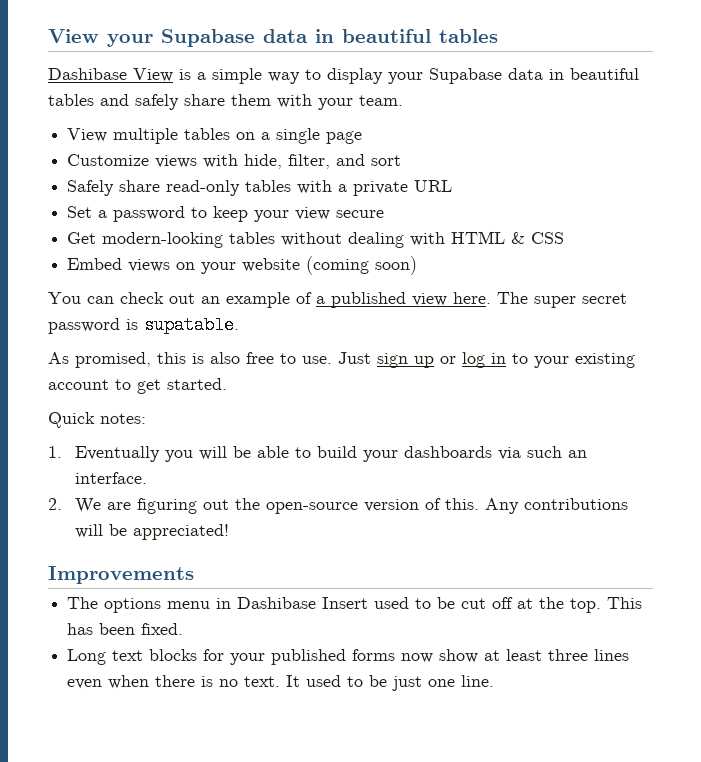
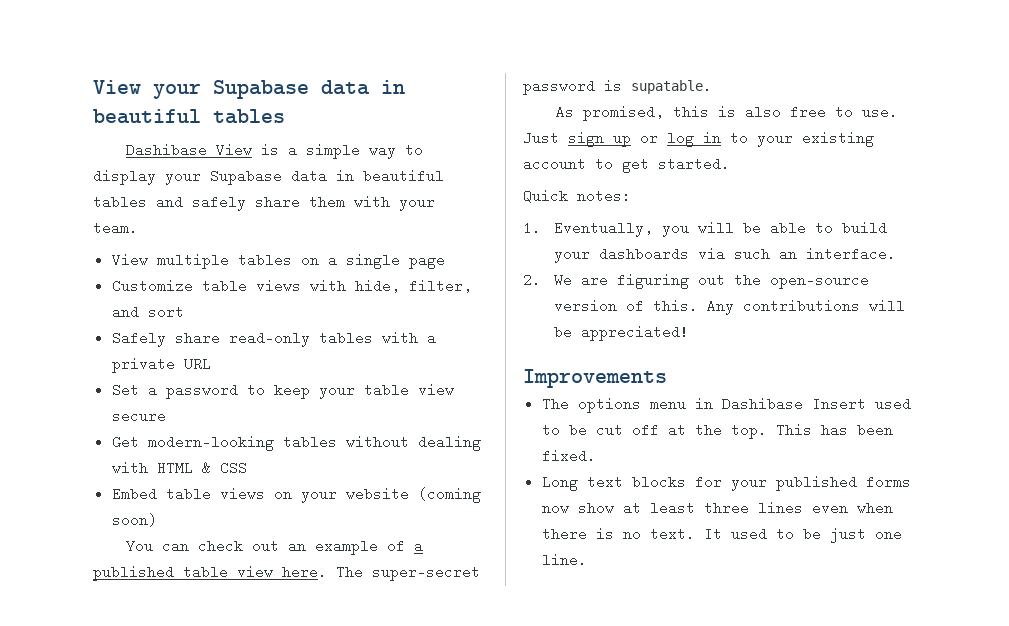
(150, 160) none -> [201,279,247,293] table
(290, 216) none -> [363,383,409,397] table
(123, 264) none -> [165,487,211,501] table
(406, 300) none -> [183,565,228,579] table
[534,293,627,308] super secret -> [372,565,480,581] super-secret
[74,446,160,462] Eventually -> [553,221,653,237] Eventually,

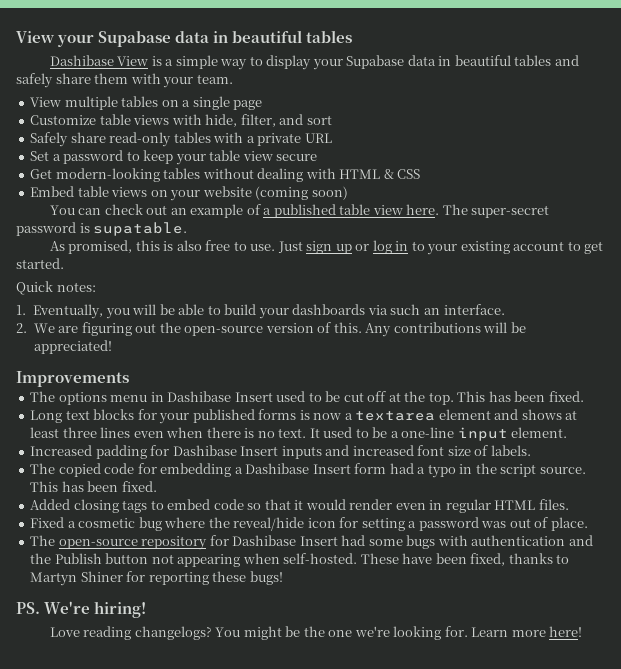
[541,503,614,513] now show -> [299,409,562,421] is now a textarea element and shows
[829,527,902,543] [541,553,587,567] just one line. -> [390,427,568,441] [30,445,531,459] [30,463,586,478] [30,481,157,492] [30,499,569,513] [30,517,588,531] [30,535,593,550] [30,553,570,567] [30,571,283,586] [16,601,147,618] [49,626,583,640] a one-line input element. // Increased padding for Dashibase Insert inputs and increased font size of labels. // The copied code for embedding a Dashibase Insert form had a typo in the script source. This has been fixed. // Added closing tags to embed code so that it would render even in regular HTML files. // Fixed a cosmetic bug where the reveal/hide icon for setting a password was out of place. // The open-source repository for Dashibase Insert had some bugs with authentication and the Publish button not appearing when self-hosted. These have been fixed, thanks to Martyn Shiner for reporting these bugs! // PS. We're hiring! // Love reading changelogs? You might be the one we're looking for. Learn more here!

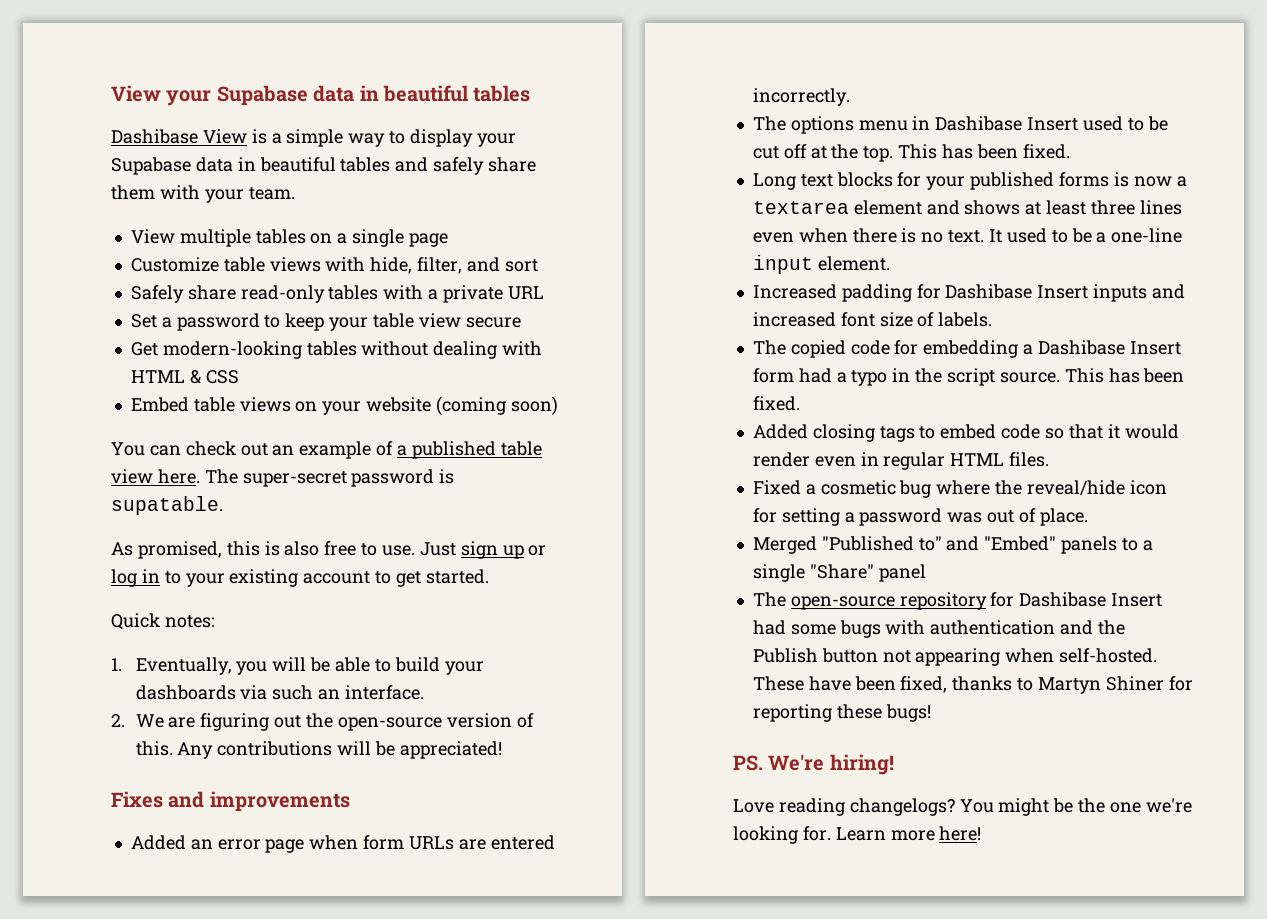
[16,371,129,387] Improvements -> [111,791,350,812] [130,835,555,853] [752,88,850,106] Fixes and improvements // Added an error page when form URLs are entered incorrectly.
(588, 524) none -> [752,536,1153,554] [752,564,926,582] // Merged "Published to" and "Embed" panels to a single "Share" panel

